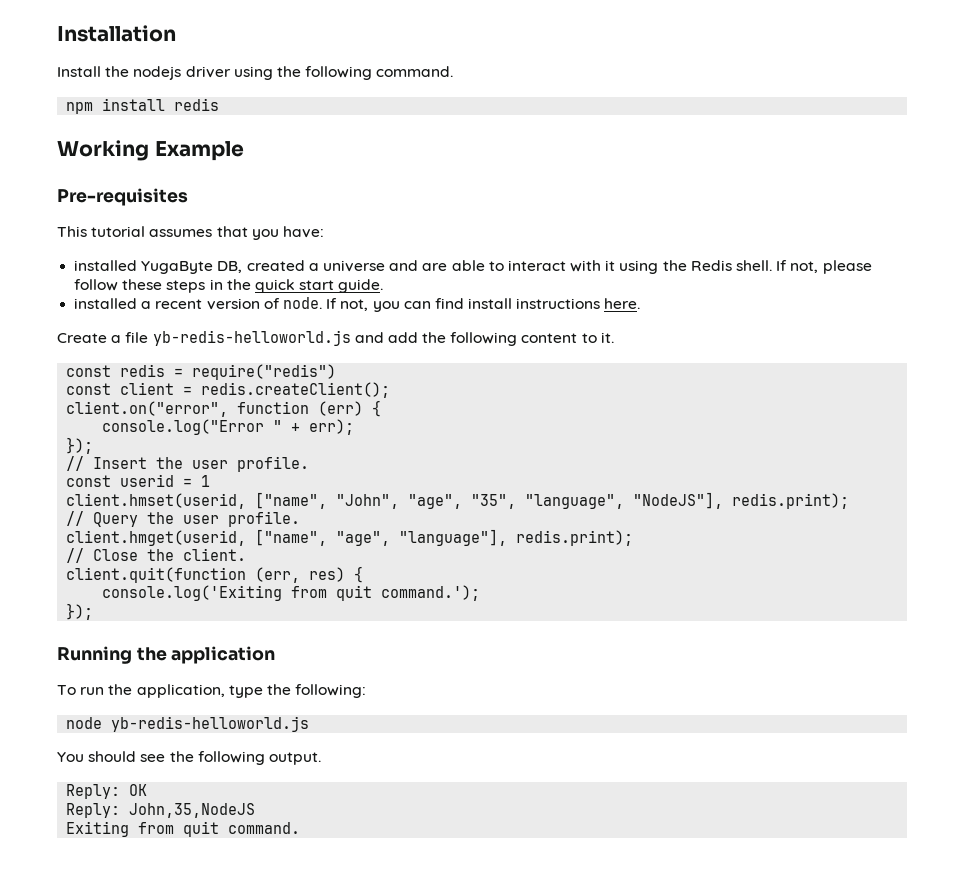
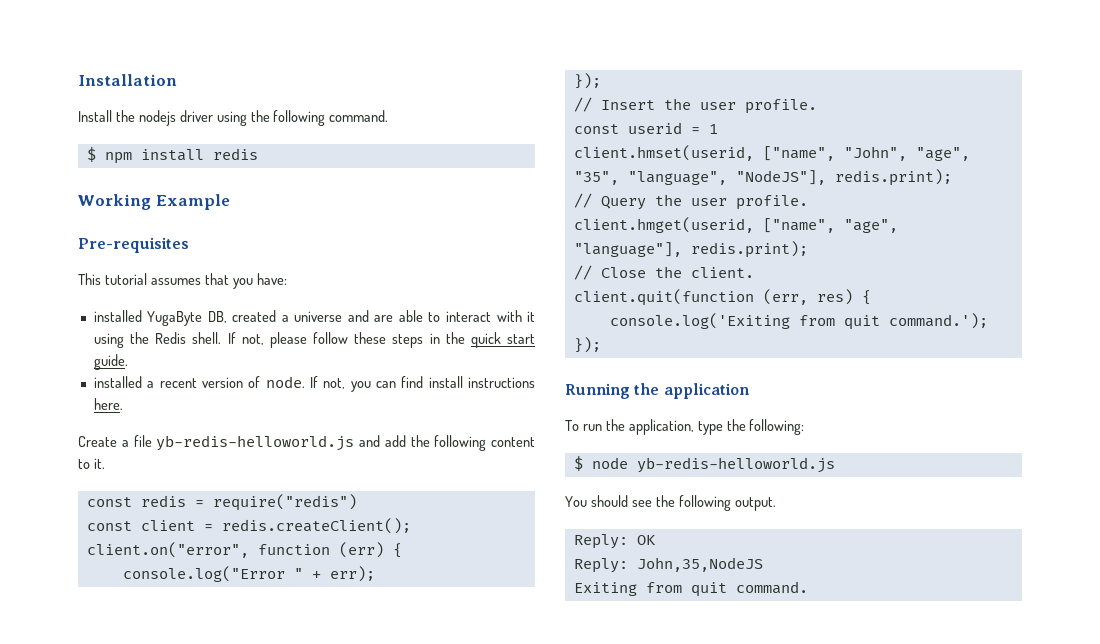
(454, 71) none -> [86,147,96,162] $
(367, 691) none -> [573,456,583,471] $

